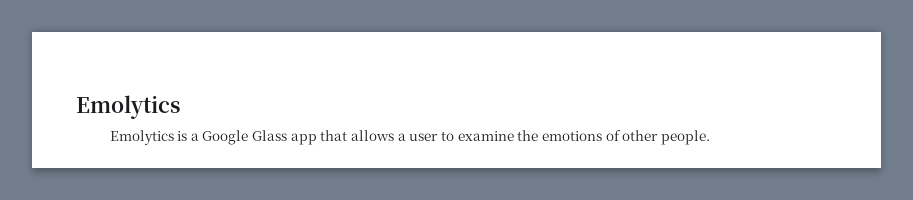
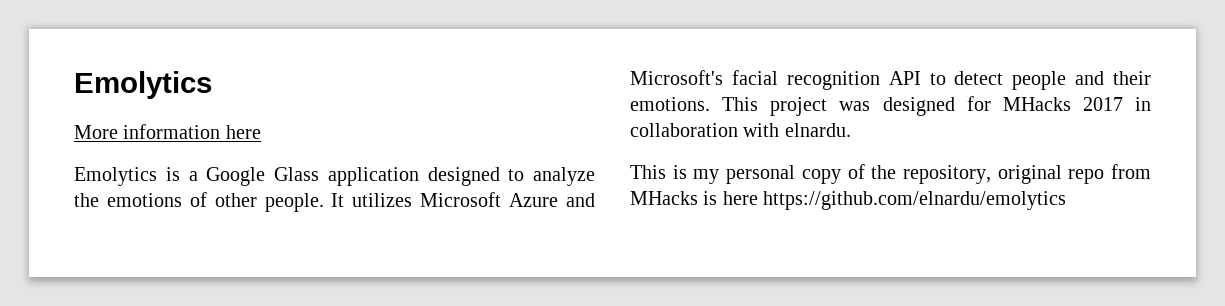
[76,95,180,119] Emolytics -> [74,71,212,99] [74,124,261,139] Emolytics // More information here
[290,130,514,145] app that allows a user to examine -> [327,167,595,186] application designed to analyze
(710, 137) none -> [331,192,596,207] [630,70,1151,90] [630,96,1151,116] [630,123,851,137] [630,164,1151,184] [630,191,1067,210] It utilizes Microsoft Azure and Microsoft's facial recognition API to detect people and their emotions. This project was designed for MHacks 2017 in collaboration with elnardu. // This is my personal copy of the repository, original repo from MHacks is here https://github.com/elnardu/emolytics

